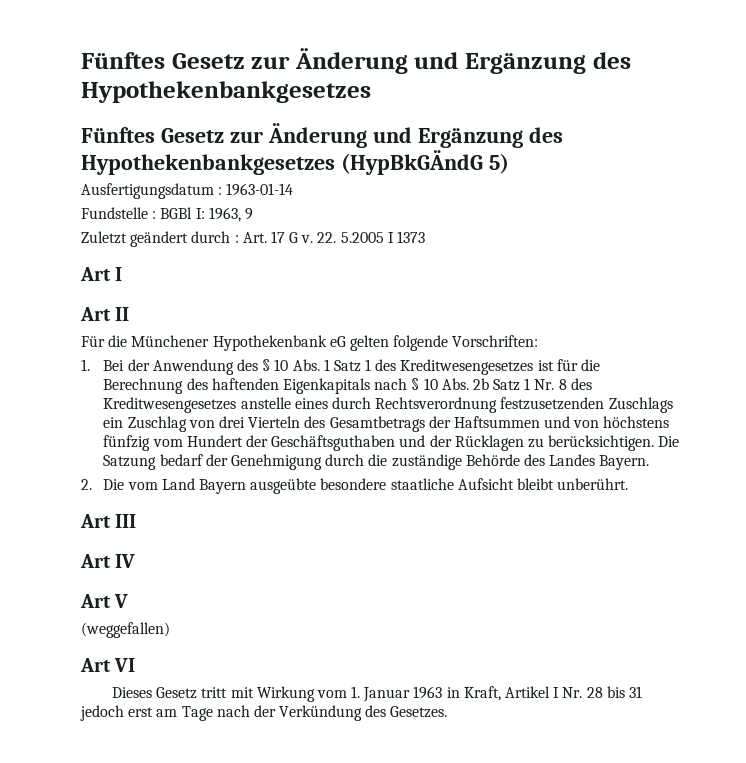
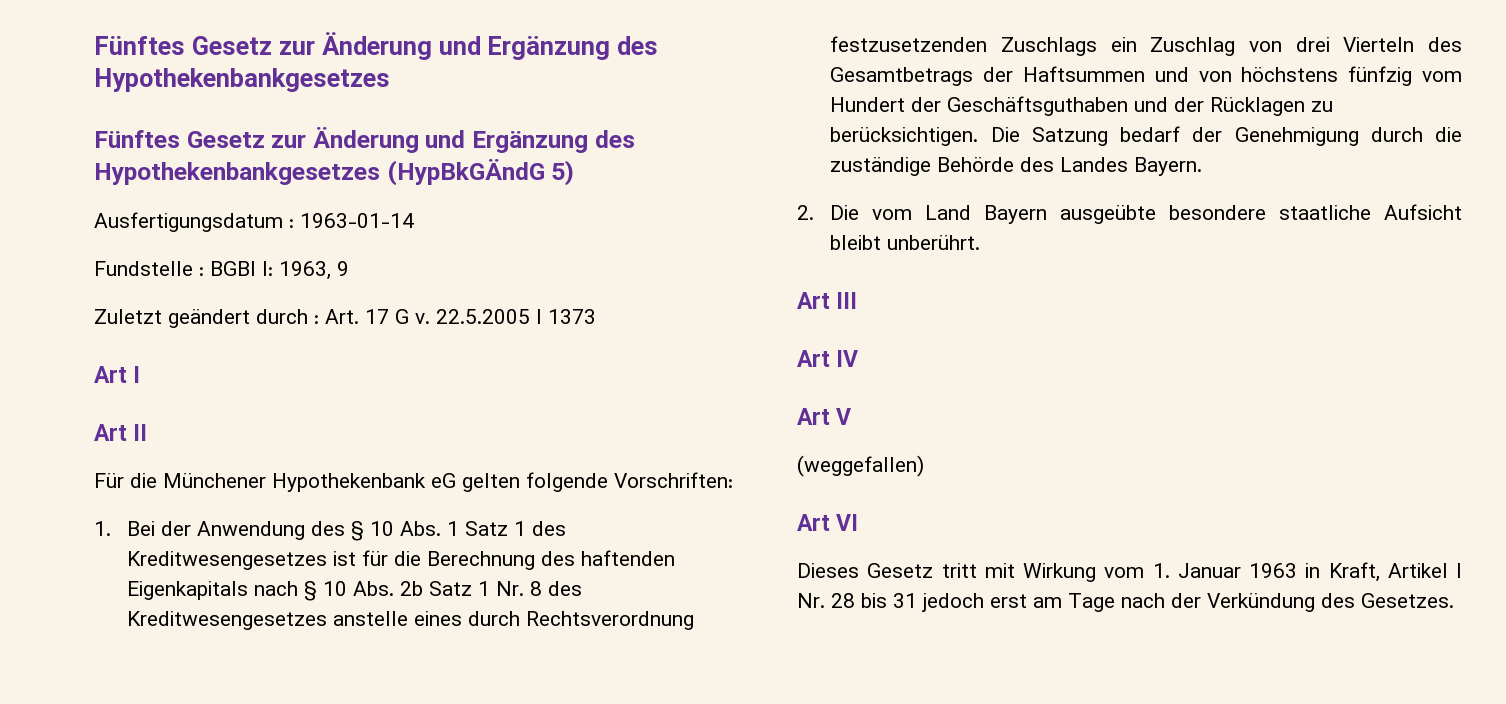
[317,232,384,243] 22. 5.2005 -> [436,309,530,324] 22.5.2005

